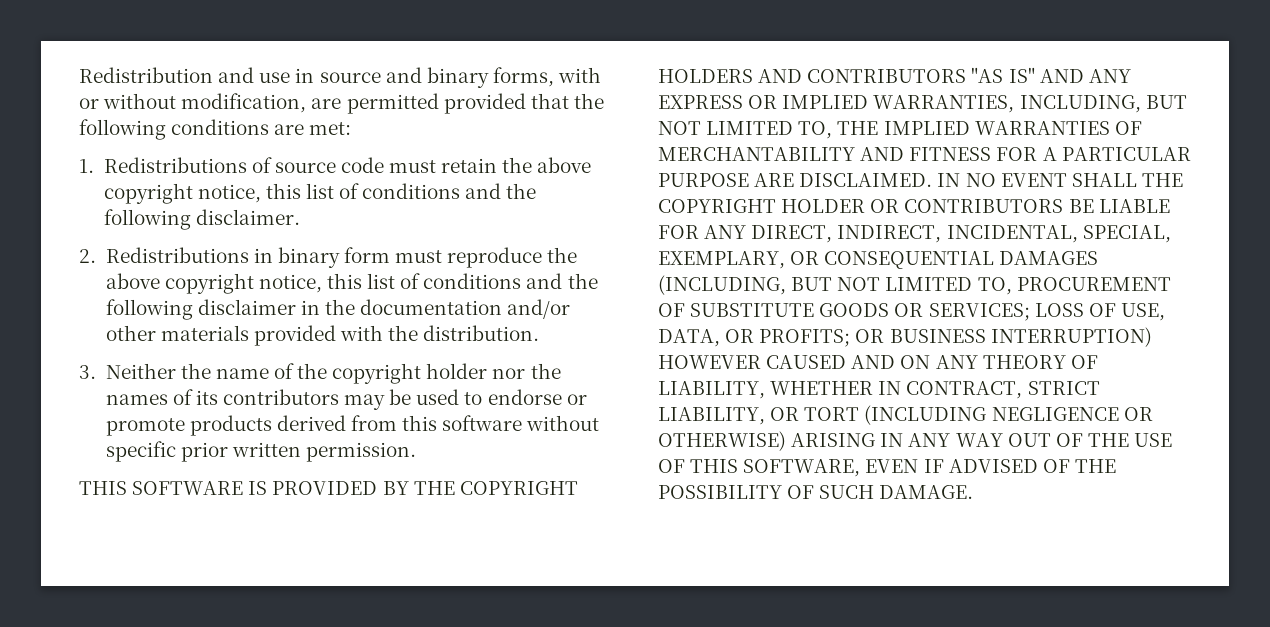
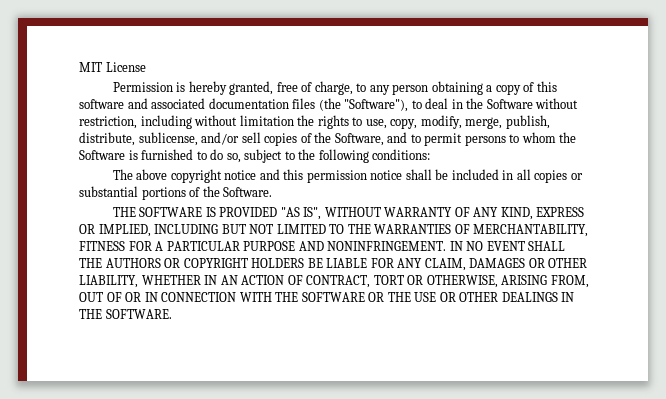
[79,67,602,88] [79,93,604,114] [79,119,352,140] [79,157,592,173] [103,183,537,204] [103,209,300,230] [79,247,578,268] [105,273,598,294] [105,299,571,320] [105,325,540,346] [79,363,561,384] [105,389,587,410] [105,415,600,436] [105,441,416,462] [79,481,578,495] [658,67,1131,83] [658,95,1187,113] [658,121,1142,139] [658,147,905,161] Redistribution and use in source and binary forms, with or without modification, are permitted provided that the following conditions are met: // 1. Redistributions of source code must retain the above copyright notice, this list of conditions and the following disclaimer. // 2. Redistributions in binary form must reproduce the above copyright notice, this list of conditions and the following disclaimer in the documentation and/or other materials provided with the distribution. // 3. Neither the name of the copyright holder nor the names of its contributors may be used to endorse or promote products derived from this software without specific prior written permission. // THIS SOFTWARE IS PROVIDED BY THE COPYRIGHT HOLDERS AND CONTRIBUTORS "AS IS" AND ANY EXPRESS OR IMPLIED WARRANTIES, INCLUDING, BUT NOT LIMITED TO, THE IMPLIED WARRANTIES OF MERCHANTABILITY AND -> [79,62,146,72] [112,81,557,95] [79,98,579,112] [79,115,550,129] [79,132,577,146] [79,149,431,163] [112,169,583,183] [79,186,273,200] [112,207,585,220] [79,224,589,237] MIT License // Permission is hereby granted, free of charge, to any person obtaining a copy of this software and associated documentation files (the "Software"), to deal in the Software without restriction, including without limitation the rights to use, copy, modify, merge, publish, distribute, sublicense, and/or sell copies of the Software, and to permit persons to whom the Software is furnished to do so, subject to the following conditions: // The above copyright notice and this permission notice shall be included in all copies or substantial portions of the Software. // THE SOFTWARE IS PROVIDED "AS IS", WITHOUT WARRANTY OF ANY KIND, EXPRESS OR IMPLIED, INCLUDING BUT NOT LIMITED TO THE WARRANTIES OF MERCHANTABILITY,
[754,173,933,187] ARE DISCLAIMED. -> [298,241,447,251] AND NONINFRINGEMENT.
[658,199,1170,213] [658,225,1171,243] [658,251,1099,269] [658,275,1171,295] [658,303,1165,321] [658,327,1152,347] [658,355,1098,369] [658,381,1100,399] [658,405,1153,425] [658,431,1173,451] [658,459,1116,477] [658,485,974,499] COPYRIGHT HOLDER OR CONTRIBUTORS BE LIABLE FOR ANY DIRECT, INDIRECT, INCIDENTAL, SPECIAL, EXEMPLARY, OR CONSEQUENTIAL DAMAGES (INCLUDING, BUT NOT LIMITED TO, PROCUREMENT OF SUBSTITUTE GOODS OR SERVICES; LOSS OF USE, DATA, OR PROFITS; OR BUSINESS INTERRUPTION) HOWEVER CAUSED AND ON ANY THEORY OF LIABILITY, WHETHER IN CONTRACT, STRICT LIABILITY, OR TORT (INCLUDING NEGLIGENCE OR OTHERWISE) ARISING IN ANY WAY OUT OF THE USE OF THIS SOFTWARE, EVEN IF ADVISED OF THE POSSIBILITY OF SUCH DAMAGE. -> [105,258,588,271] [79,275,589,288] [79,292,575,302] [79,309,172,319] AUTHORS OR COPYRIGHT HOLDERS BE LIABLE FOR ANY CLAIM, DAMAGES OR OTHER LIABILITY, WHETHER IN AN ACTION OF CONTRACT, TORT OR OTHERWISE, ARISING FROM, OUT OF OR IN CONNECTION WITH THE SOFTWARE OR THE USE OR OTHER DEALINGS IN THE SOFTWARE.

